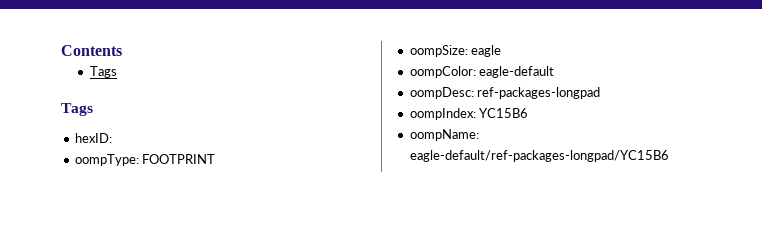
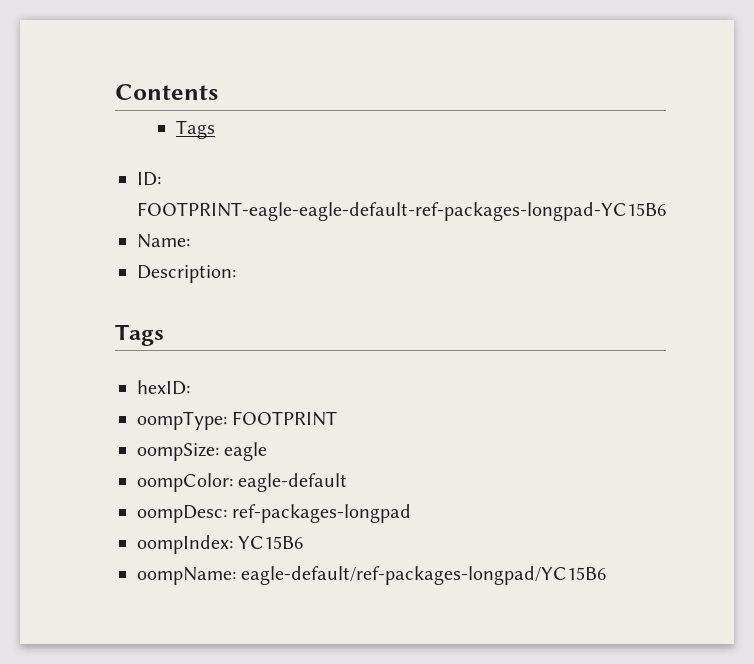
(117, 72) none -> [137,172,161,186] [137,202,666,221] [137,234,190,248] [137,265,236,283] // ID: FOOTPRINT-eagle-eagle-default-ref-packages-longpad-YC15B6 // Name: // Description:

